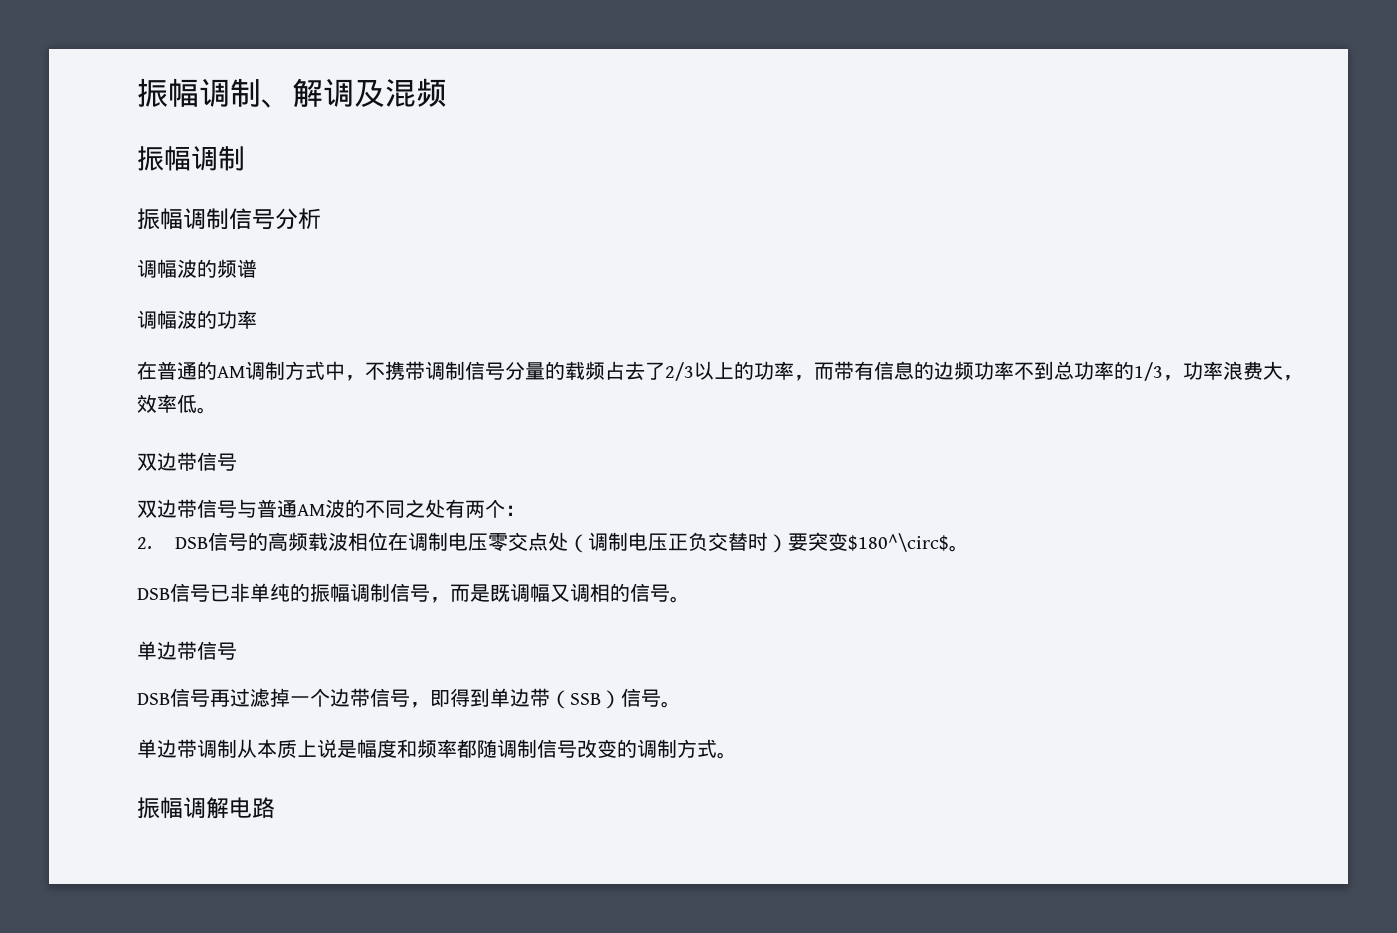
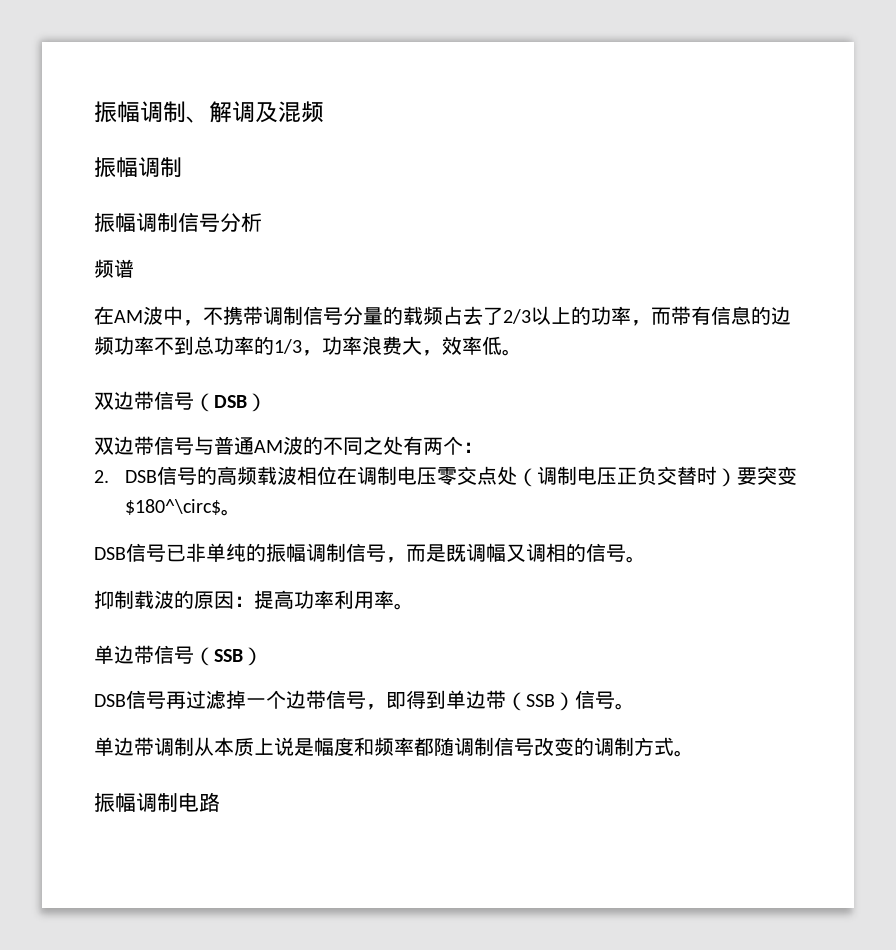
[137,259,217,278] 调幅波的 -> (262, 222) none
[137,310,257,329] [137,361,325,380] 调幅波的功率 // 在普通的AM调制方式 -> [94,306,163,325] 在AM波
(237, 462) none -> [194,393,267,412] （DSB）
(690, 599) none -> [94,590,414,610] // 抑制载波的原因：提高功率利用率。
(237, 651) none -> [194,647,263,666] （SSB）
[206,797,229,819] 解 -> [157,793,178,812] 制

